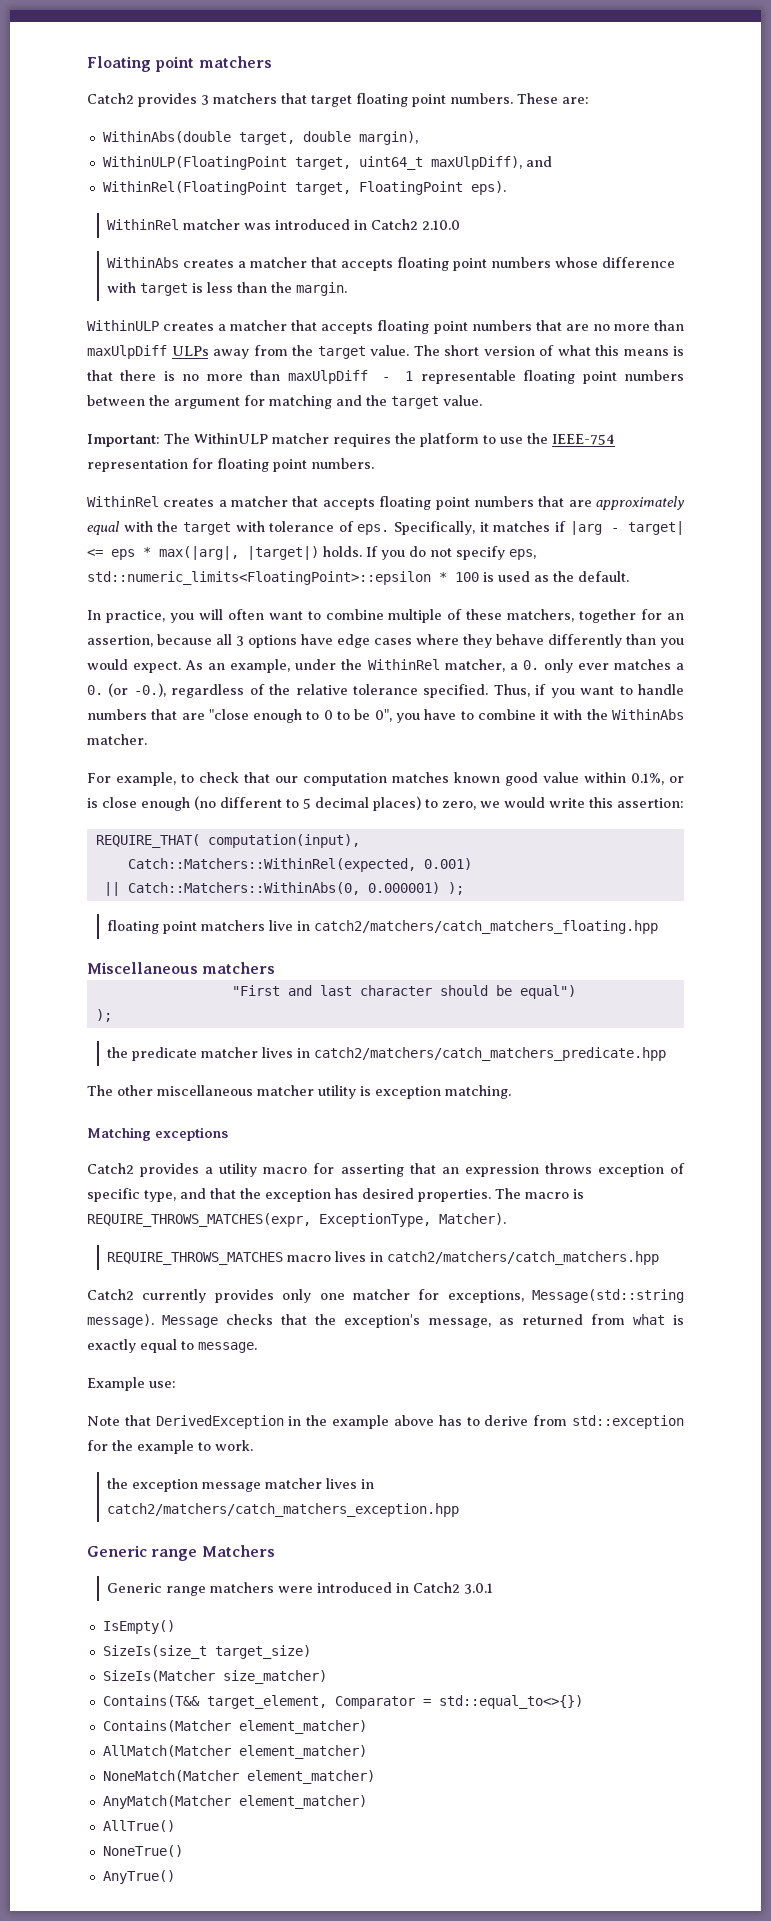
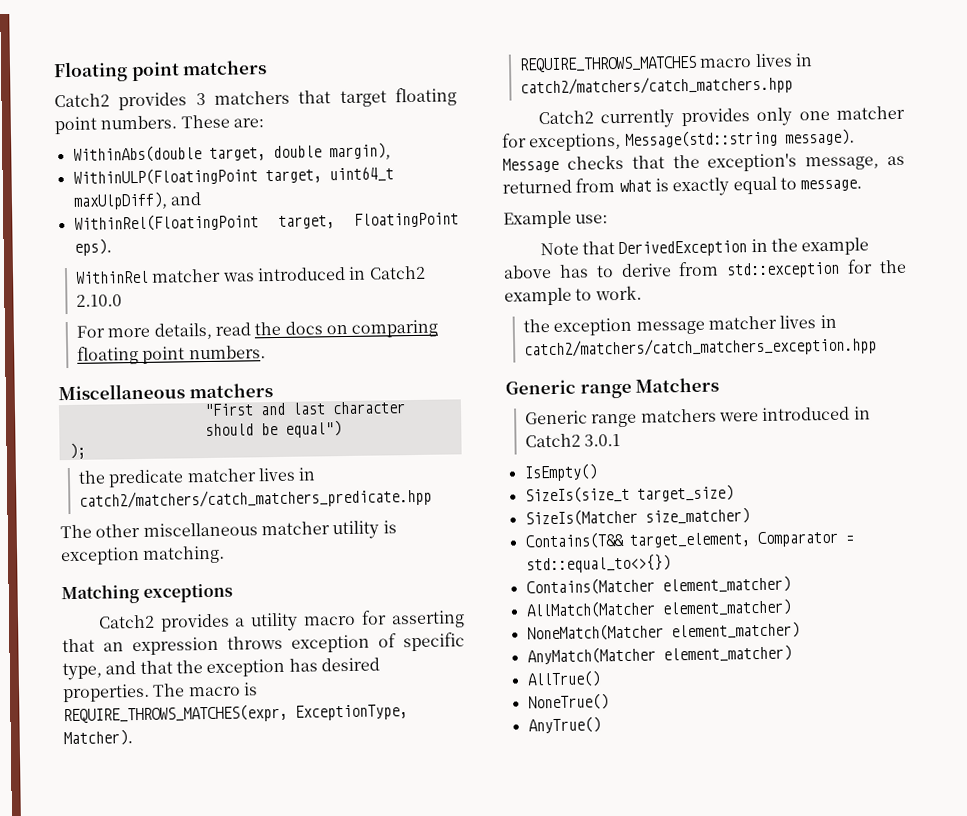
[106,257,675,271] [106,282,347,296] [87,320,685,334] [87,345,684,359] [87,370,684,384] [87,395,482,409] [87,433,615,447] [87,458,374,472] [87,496,686,510] [87,521,684,535] [87,546,536,560] [87,571,629,585] [87,609,684,623] [87,634,684,648] [87,659,684,673] [87,683,685,698] [87,709,684,723] [87,734,147,745] [87,772,684,786] [87,796,684,811] [95,834,360,848] [127,858,472,872] [103,882,464,896] [106,920,658,934] WithinAbs creates a matcher that accepts floating point numbers whose difference with target is less than the margin. // WithinULP creates a matcher that accepts floating point numbers that are no more than maxUlpDiff ULPs away from the target value. The short version of what this means is that there is no more than maxUlpDiff - 1 representable floating point numbers between the argument for matching and the target value. // Important: The WithinULP matcher requires the platform to use the IEEE-754 representation for floating point numbers. // WithinRel creates a matcher that accepts floating point numbers that are approximately equal with the target with tolerance of eps. Specifically, it matches if |arg - target| <= eps * max(|arg|, |target|) holds. If you do not specify eps, std::numeric_limits<FloatingPoint>::epsilon * 100 is used as the default. // In practice, you will often want to combine multiple of these matchers, together for an assertion, because all 3 options have edge cases where they behave differently than you would expect. As an example, under the WithinRel matcher, a 0. only ever matches a 0. (or -0.), regardless of the relative tolerance specified. Thus, if you want to handle numbers that are "close enough to 0 to be 0", you have to combine it with the WithinAbs matcher. // For example, to check that our computation matches known good value within 0.1%, or is close enough (no different to 5 decimal places) to zero, we would write this assertion: // REQUIRE_THAT( computation(input), // Catch::Matchers::WithinRel(expected, 0.001) // || Catch::Matchers::WithinAbs(0, 0.000001) ); // floating point matchers live in catch2/matchers/catch_matchers_floating.hpp -> [76,319,439,340] [77,345,266,365] For more details, read the docs on comparing floating point numbers.

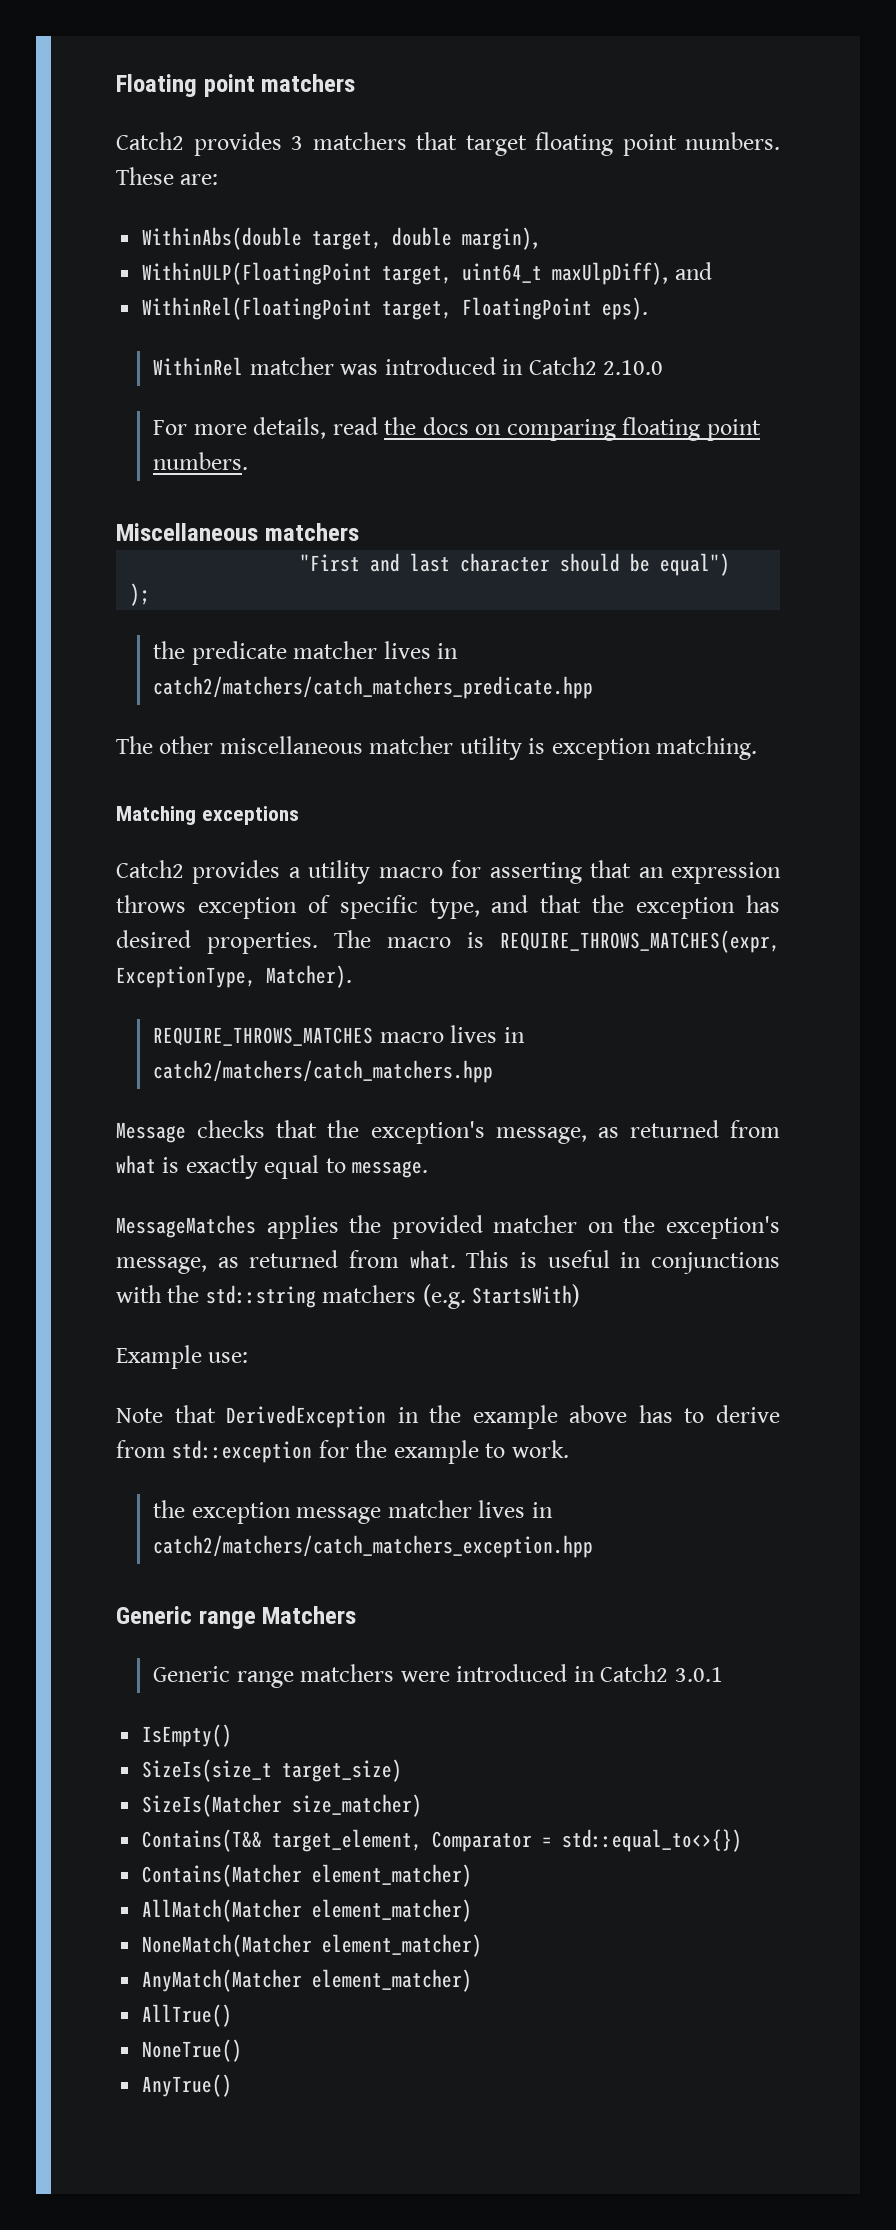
[537,105,905,129] [502,128,855,152] Catch2 currently provides only one matcher for exceptions, Message(std::string message). -> (494, 1071) none
(863, 185) none -> [116,1215,780,1239] [116,1250,781,1274] [116,1284,581,1309] // MessageMatches applies the provided matcher on the exception's message, as returned from what. This is useful in conjunctions with the std::string matchers (e.g. StartsWith)

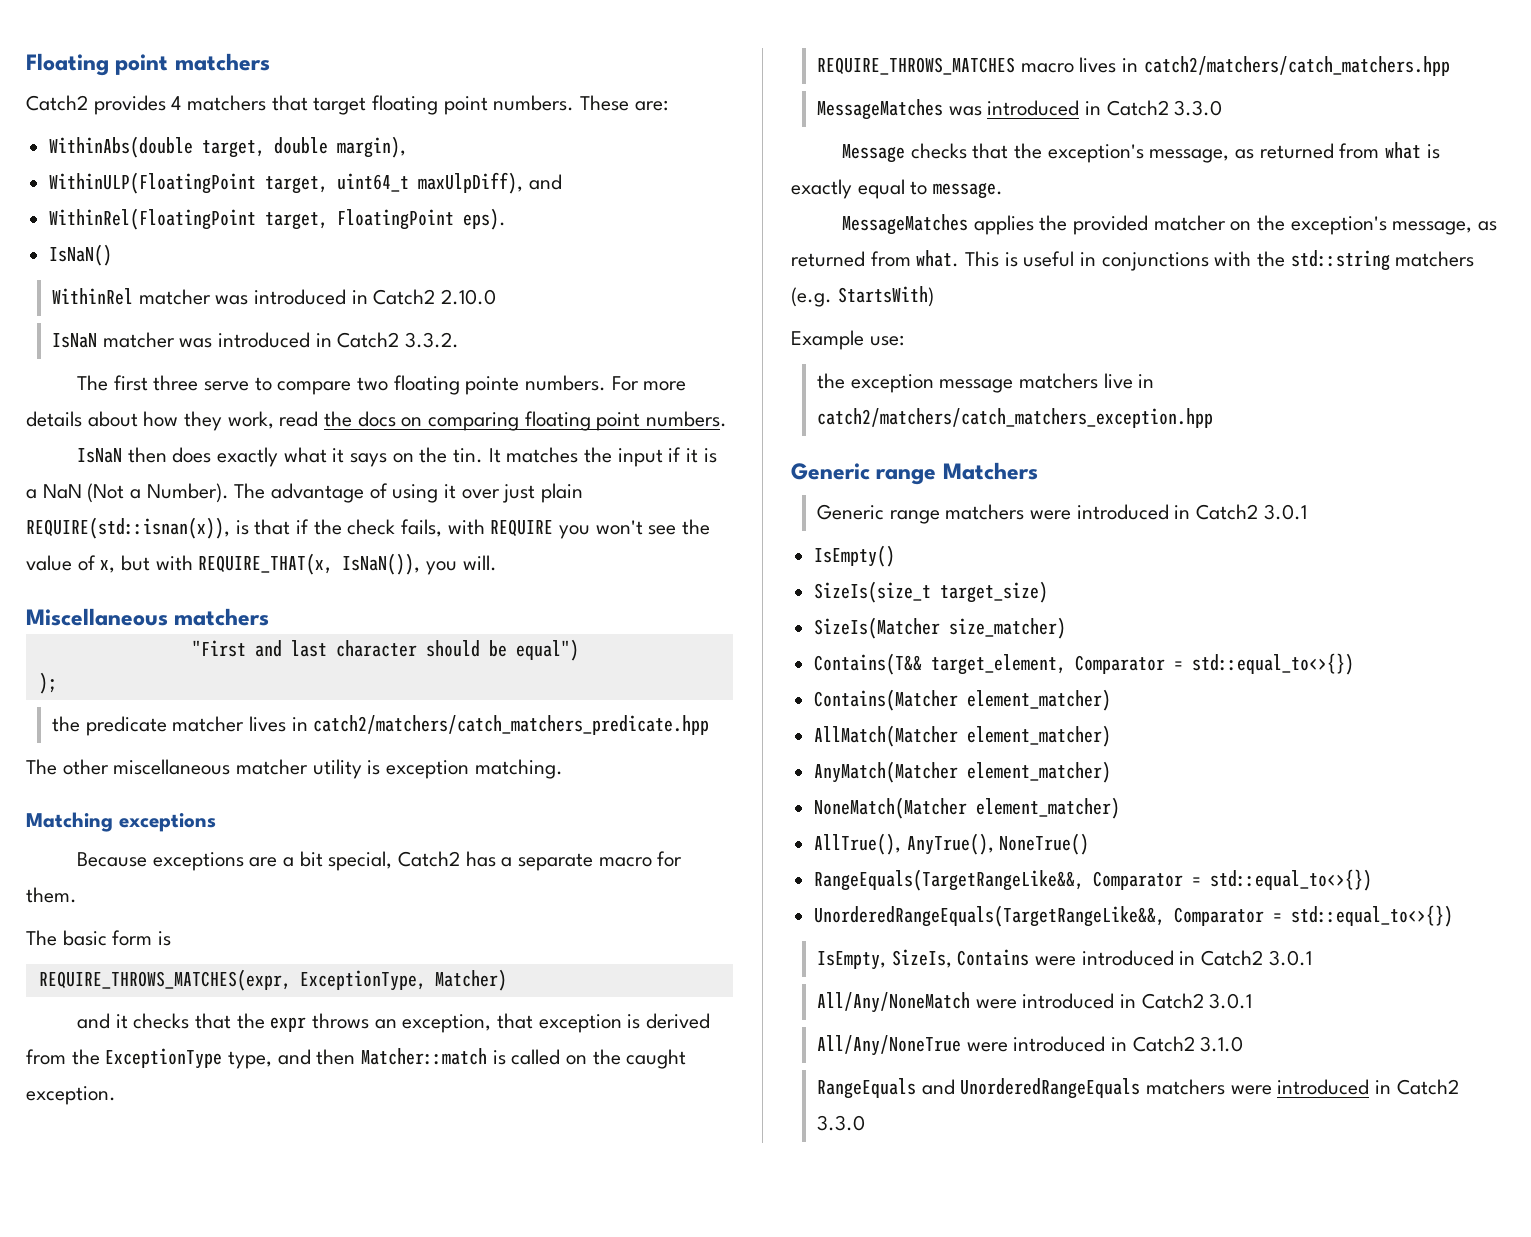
[291,136,303,150] 3 -> [171,96,182,110] 4
(649, 308) none -> [49,244,113,266] // IsNaN()
[153,417,327,439] For more details, -> [52,332,460,348] [77,375,687,395] [26,411,274,431] IsNaN matcher was introduced in Catch2 3.3.2. // The first three serve to compare two floating pointe numbers. For more details about how they work,
(249, 461) none -> [77,447,717,467] [26,483,584,503] [26,517,711,539] [26,553,497,575] // IsNaN then does exactly what it says on the tin. It matches the input if it is a NaN (Not a Number). The advantage of using it over just plain REQUIRE(std::isnan(x)), is that if the check fails, with REQUIRE you won't see the value of x, but with REQUIRE_THAT(x, IsNaN()), you will.
[116,860,781,884] [116,895,780,919] [116,930,780,954] [116,965,352,988] Catch2 provides a utility macro for asserting that an expression throws exception of specific type, and that the exception has desired properties. The macro is REQUIRE_THROWS_MATCHES(expr, ExceptionType, Matcher). -> [77,851,683,871] [26,887,77,903] [26,930,172,946] [38,969,507,991] [77,1013,711,1033] [26,1048,687,1069] [26,1086,116,1105] Because exceptions are a bit special, Catch2 has a separate macro for them. // The basic form is // REQUIRE_THROWS_MATCHES(expr, ExceptionType, Matcher) // and it checks that the expr throws an exception, that exception is derived from the ExceptionType type, and then Matcher::match is called on the caught exception.
(494, 1071) none -> [817,99,1223,120] // MessageMatches was introduced in Catch2 3.3.0
[116,1405,780,1429] [116,1440,569,1464] // Note that DerivedException in the example above has to derive from std::exception for the example to work. -> (904, 340) none
[387,1500,526,1518] matcher lives -> [1019,373,1133,389] matchers live
(473, 1910) none -> [814,761,1112,783] // AnyMatch(Matcher element_matcher)
[142,1969,473,1992] [142,2004,233,2027] [142,2039,243,2062] [142,2074,233,2097] AnyMatch(Matcher element_matcher) // AllTrue() // NoneTrue() // AnyTrue() -> [814,833,1090,855] [814,869,1373,891] [814,905,1454,927] [817,949,1312,970] [817,992,1253,1013] [817,1035,1244,1056] [817,1078,1459,1099] [817,1115,866,1131] AllTrue(), AnyTrue(), NoneTrue() // RangeEquals(TargetRangeLike&&, Comparator = std::equal_to<>{}) // UnorderedRangeEquals(TargetRangeLike&&, Comparator = std::equal_to<>{}) // IsEmpty, SizeIs, Contains were introduced in Catch2 3.0.1 // All/Any/NoneMatch were introduced in Catch2 3.0.1 // All/Any/NoneTrue were introduced in Catch2 3.1.0 // RangeEquals and UnorderedRangeEquals matchers were introduced in Catch2 3.3.0

